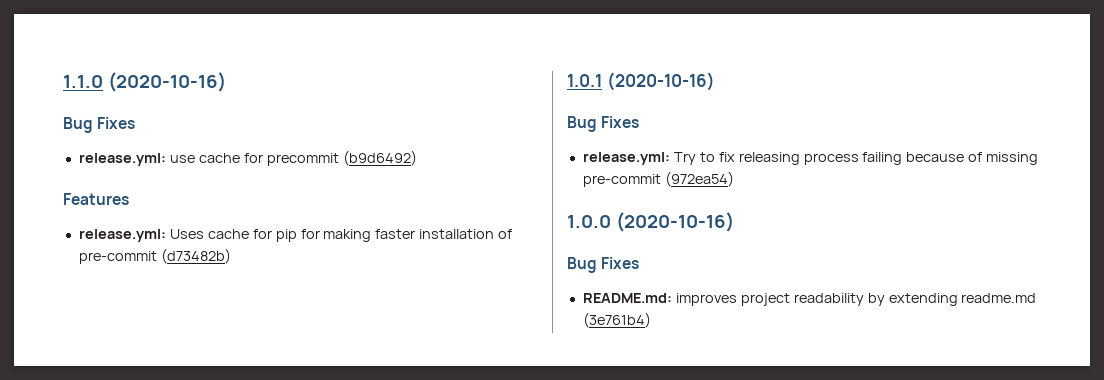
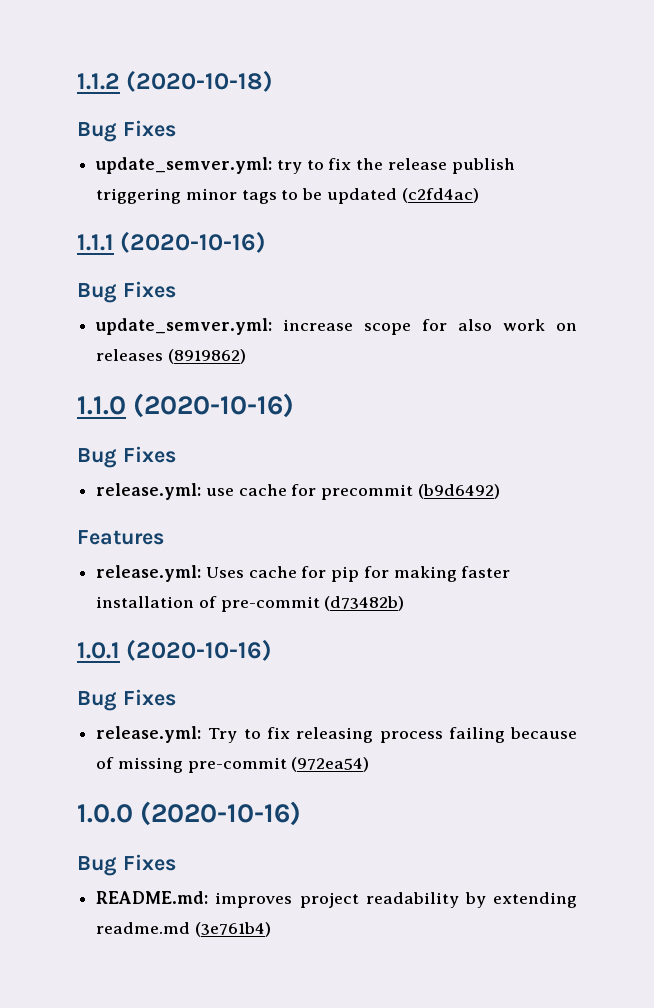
(63, 81) none -> [77,70,274,92] [77,120,176,142] [95,157,515,174] [96,188,479,204] [77,231,267,253] [77,281,176,303] [95,318,577,335] [96,349,246,364] 1.1.2 (2020-10-18) // Bug Fixes // update_semver.yml: try to fix the release publish triggering minor tags to be updated (c2fd4ac) // 1.1.1 (2020-10-16) // Bug Fixes // update_semver.yml: increase scope for also work on releases (8919862) //

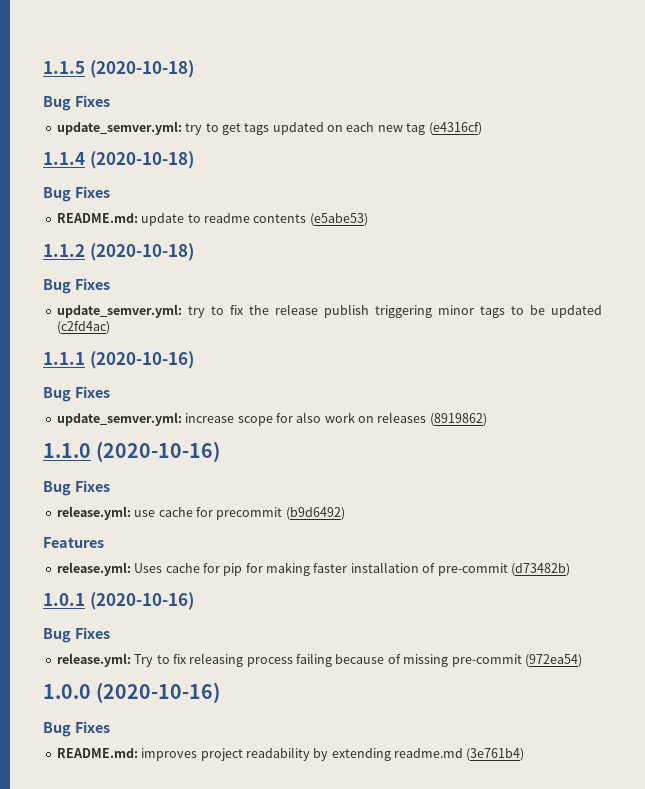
(77, 81) none -> [43,60,194,78] [43,95,110,111] [56,121,482,135] [43,151,194,169] [43,186,110,202] [56,213,368,226] 1.1.5 (2020-10-18) // Bug Fixes // update_semver.yml: try to get tags updated on each new tag (e4316cf) // 1.1.4 (2020-10-18) // Bug Fixes // README.md: update to readme contents (e5abe53) //

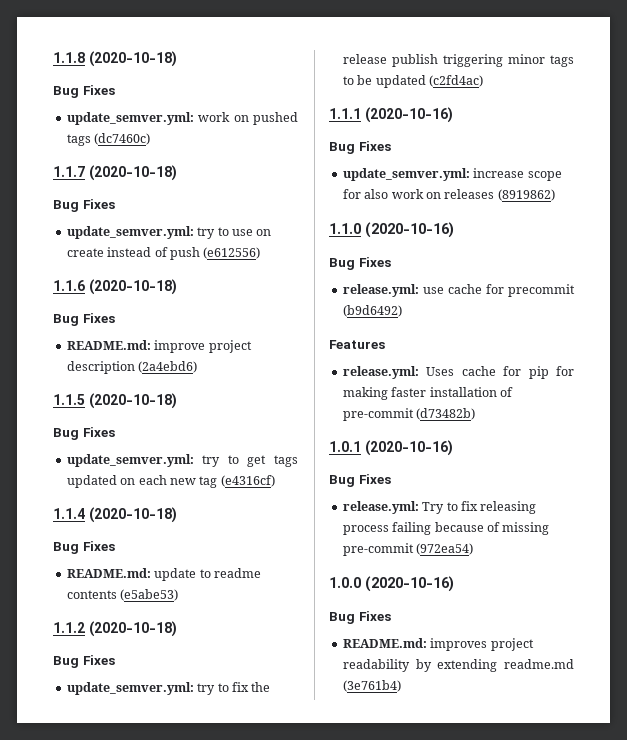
(43, 67) none -> [53,51,177,67] [53,85,115,98] [66,112,298,125] [66,133,151,146] [53,165,177,181] [53,199,115,212] [66,226,272,239] [66,247,261,260] [53,279,177,295] [53,313,115,326] [66,340,252,353] [66,361,198,374] 1.1.8 (2020-10-18) // Bug Fixes // update_semver.yml: work on pushed tags (dc7460c) // 1.1.7 (2020-10-18) // Bug Fixes // update_semver.yml: try to use on create instead of push (e612556) // 1.1.6 (2020-10-18) // Bug Fixes // README.md: improve project description (2a4ebd6) //

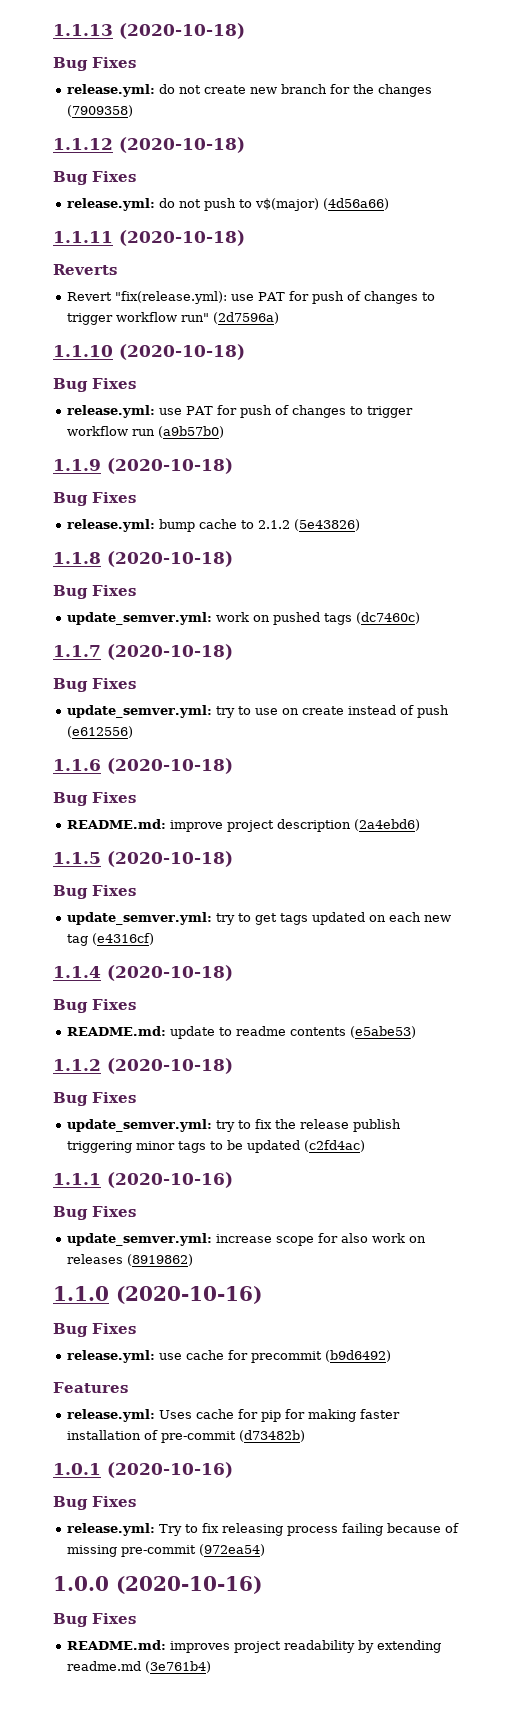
(53, 57) none -> [53,23,245,39] [53,57,136,71] [66,84,432,97] [66,105,133,117] [53,137,245,153] [53,171,136,185] [66,198,389,211] [53,230,245,246] [53,264,117,275] [66,291,435,304] [66,312,279,325] [53,344,245,360] [53,378,136,392] [66,405,413,418] [66,426,224,438] [53,458,233,474] [53,492,136,506] [66,519,360,532] 1.1.13 (2020-10-18) // Bug Fixes // release.yml: do not create new branch for the changes (7909358) // 1.1.12 (2020-10-18) // Bug Fixes // release.yml: do not push to v$(major) (4d56a66) // 1.1.11 (2020-10-18) // Reverts // Revert "fix(release.yml): use PAT for push of changes to trigger workflow run" (2d7596a) // 1.1.10 (2020-10-18) // Bug Fixes // release.yml: use PAT for push of changes to trigger workflow run (a9b57b0) // 1.1.9 (2020-10-18) // Bug Fixes // release.yml: bump cache to 2.1.2 (5e43826) //

